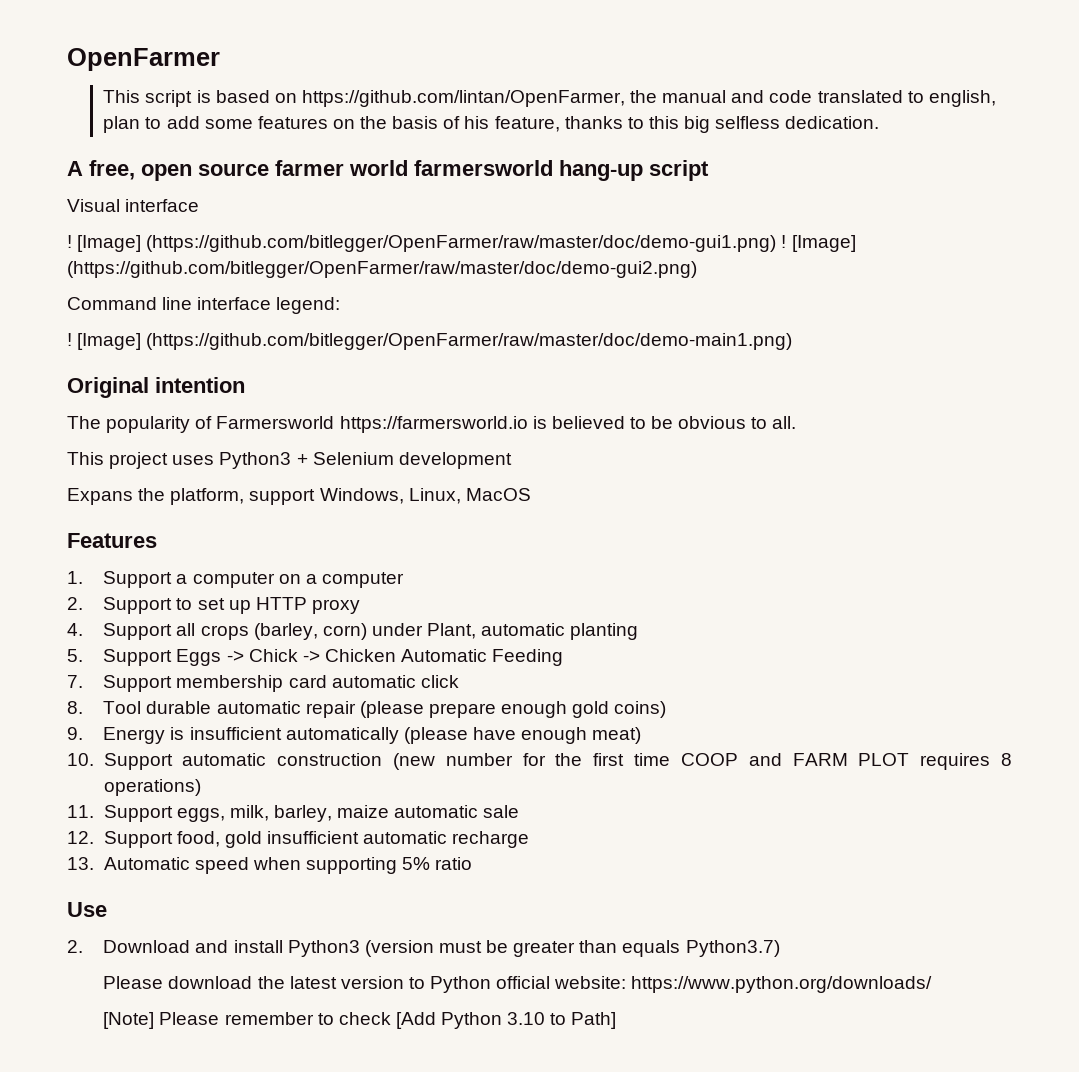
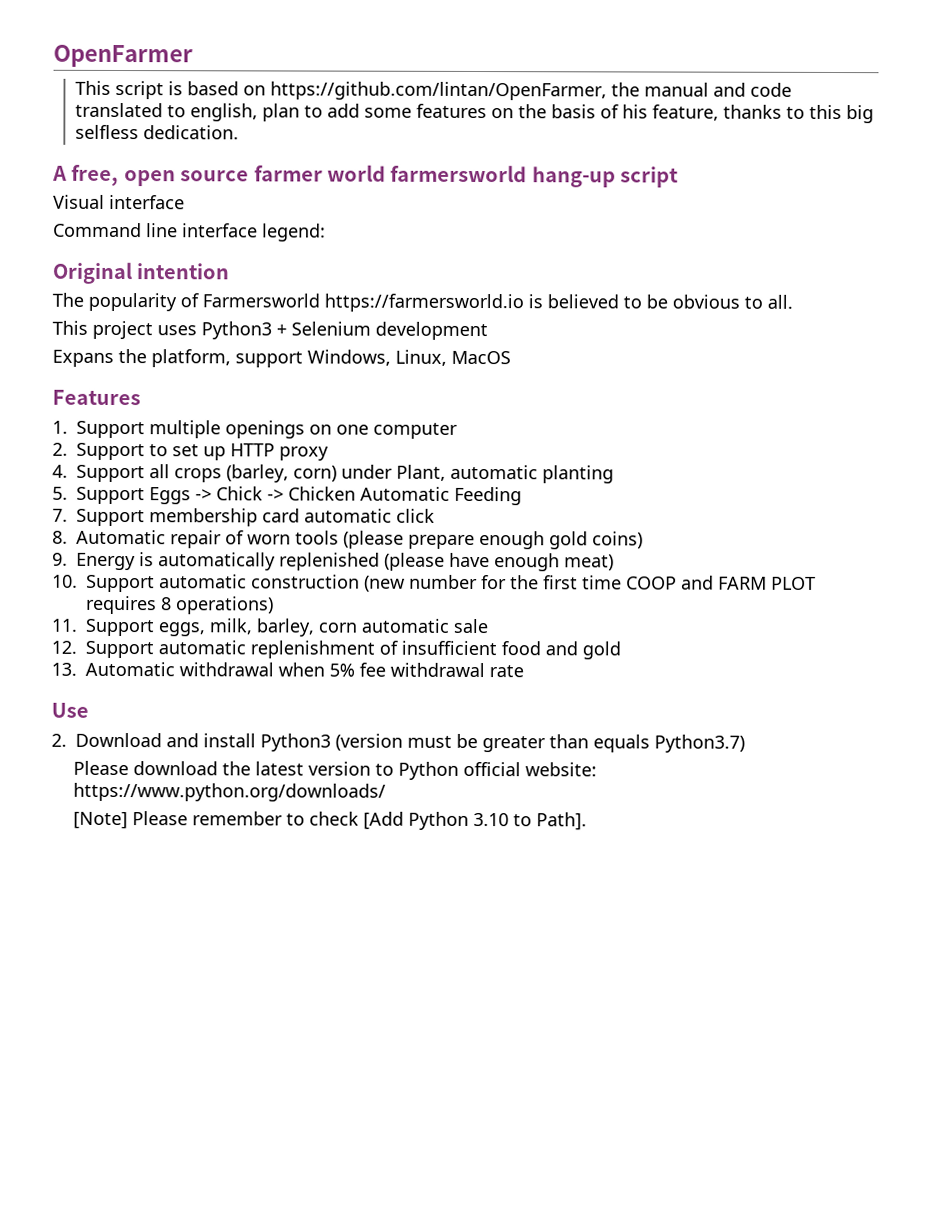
[67,235,856,252] [67,261,697,278] // ! [Image] (https://github.com/bitlegger/OpenFarmer/raw/master/doc/demo-gui1.png) ! [Image] (https://github.com/bitlegger/OpenFarmer/raw/master/doc/demo-gui2.png) -> (185, 202) none
[67,333,793,350] // ! [Image] (https://github.com/bitlegger/OpenFarmer/raw/master/doc/demo-main1.png) -> (326, 232) none
[176,572,317,588] a computer on a -> [149,420,369,439] multiple openings on one
[103,701,356,718] Tool durable automatic repair -> [76,529,339,549] Automatic repair of worn tools
[189,727,399,744] insufficient automatically -> [158,552,380,571] automatically replenished
[337,805,390,818] maize -> [318,622,357,633] corn
[176,831,530,848] [67,857,473,874] food, gold insufficient automatic recharge // 13. Automatic speed when supporting 5% ratio -> [158,640,621,660] [51,661,524,678] automatic replenishment of insufficient food and gold // 13. Automatic withdrawal when 5% fee withdrawal rate
[571,1012,617,1029] Path] -> [536,812,588,831] Path].

